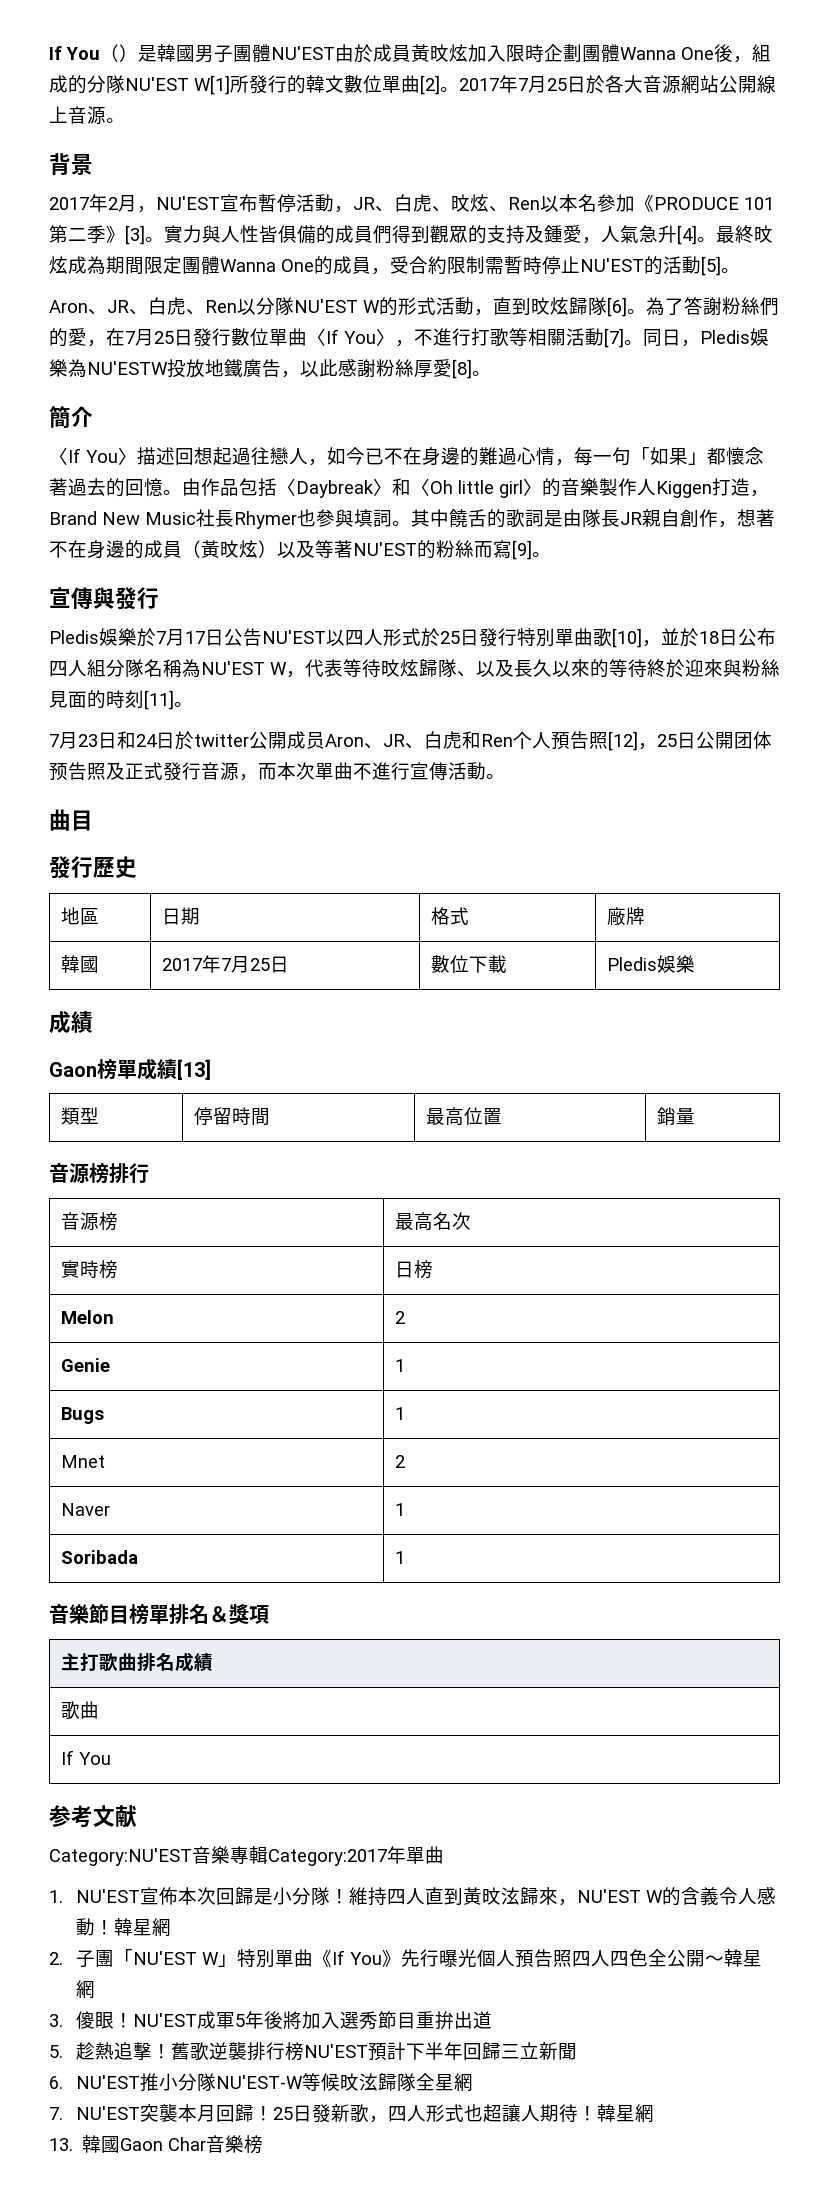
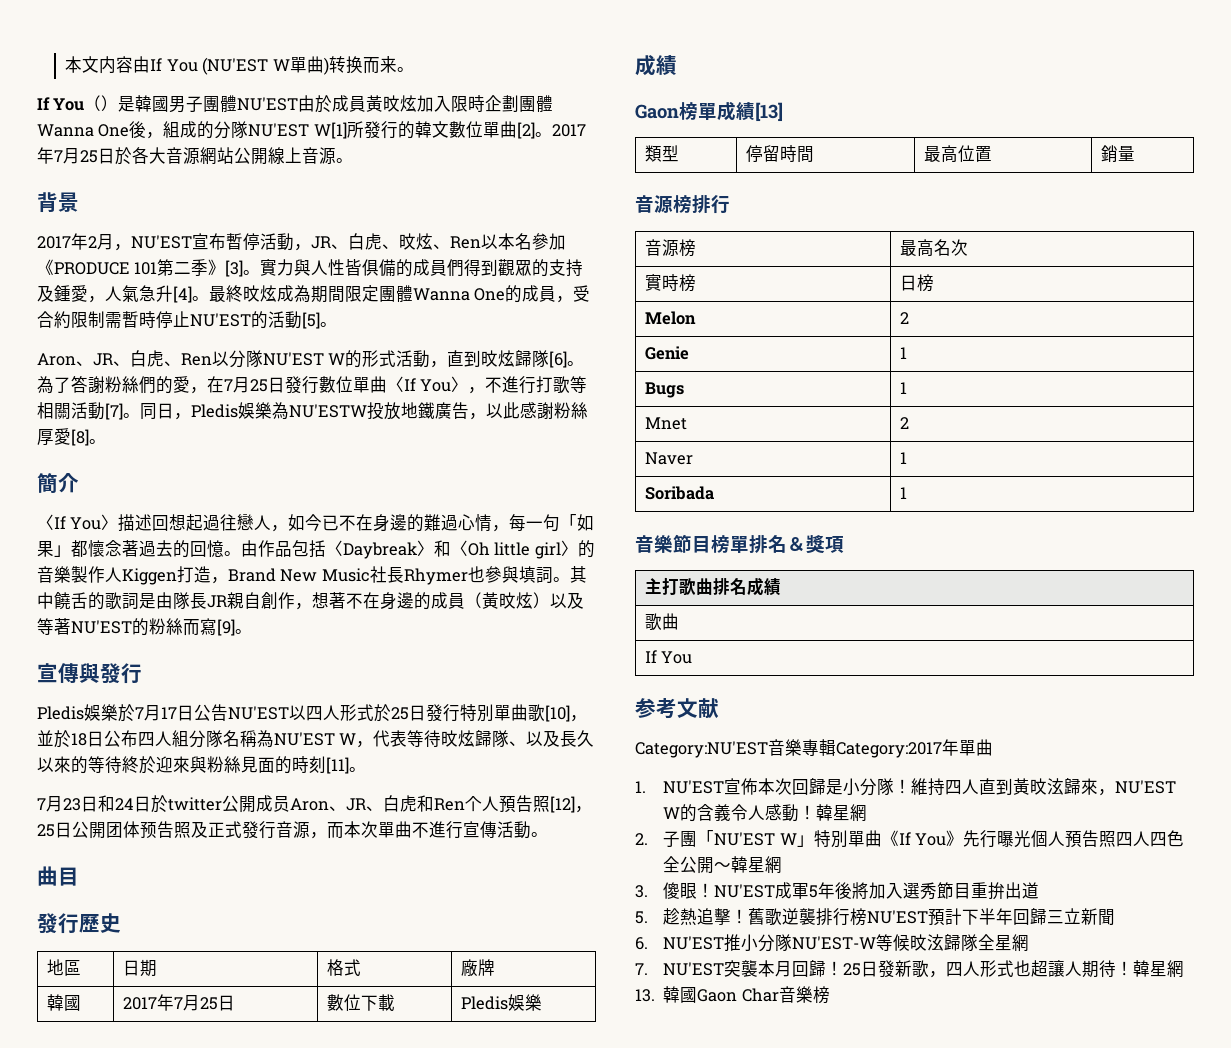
(49, 53) none -> [65,56,414,75] 本文内容由If You (NU'EST W單曲)转换而来。 //

